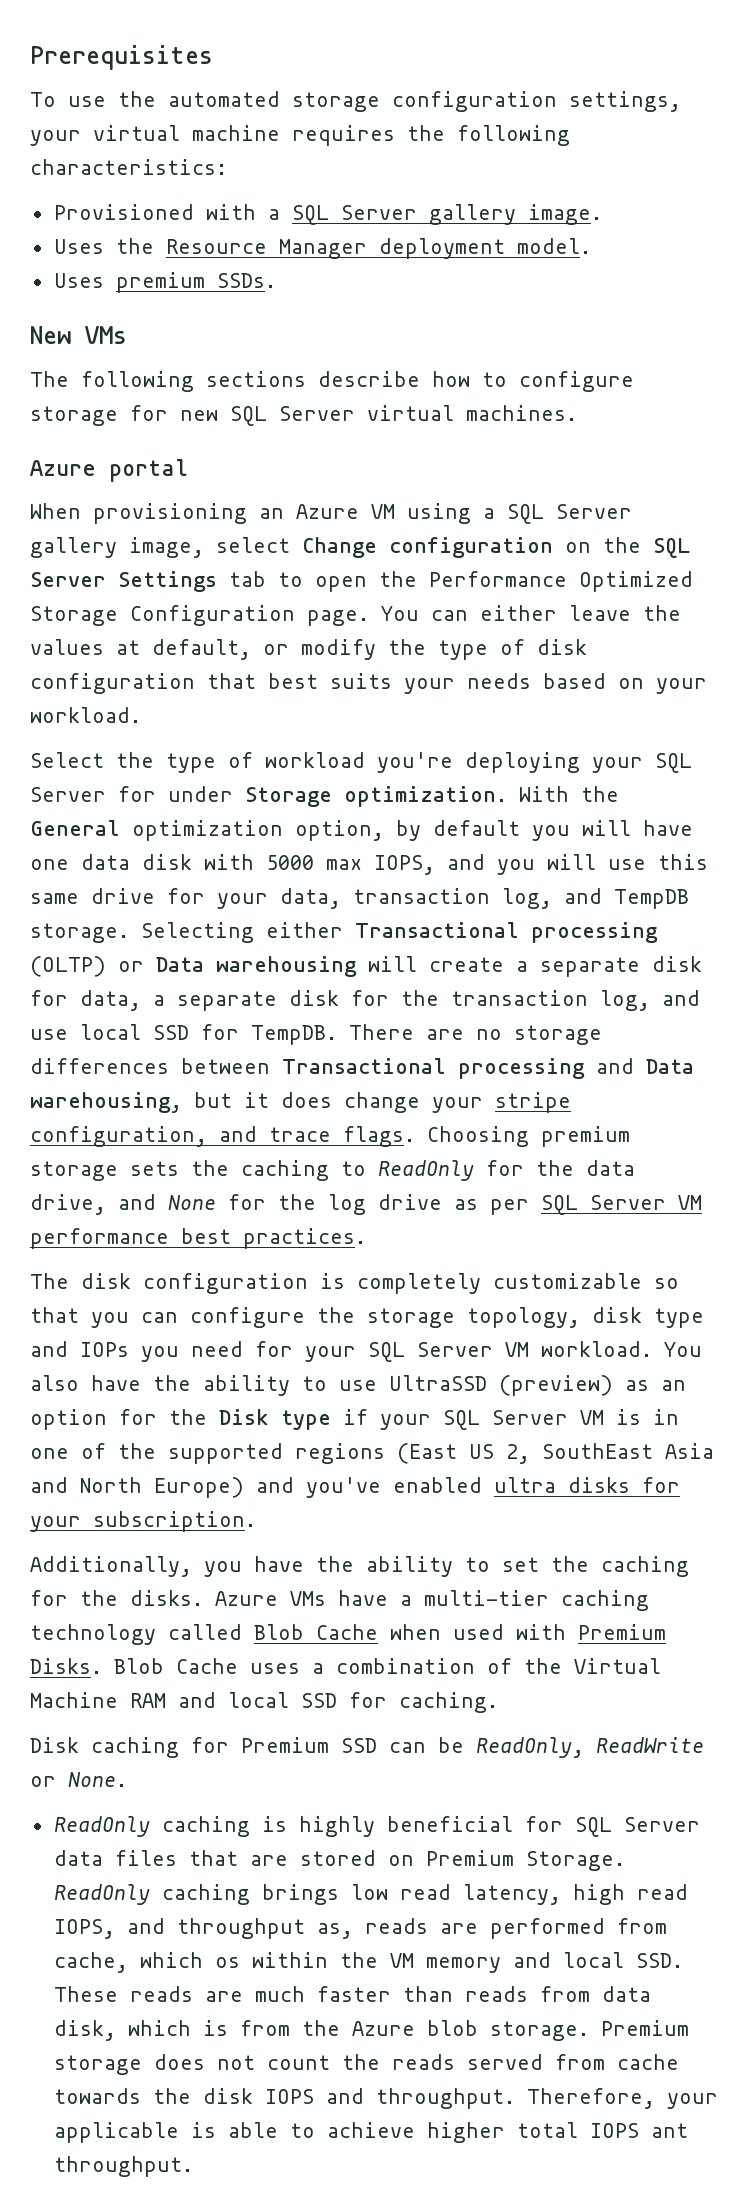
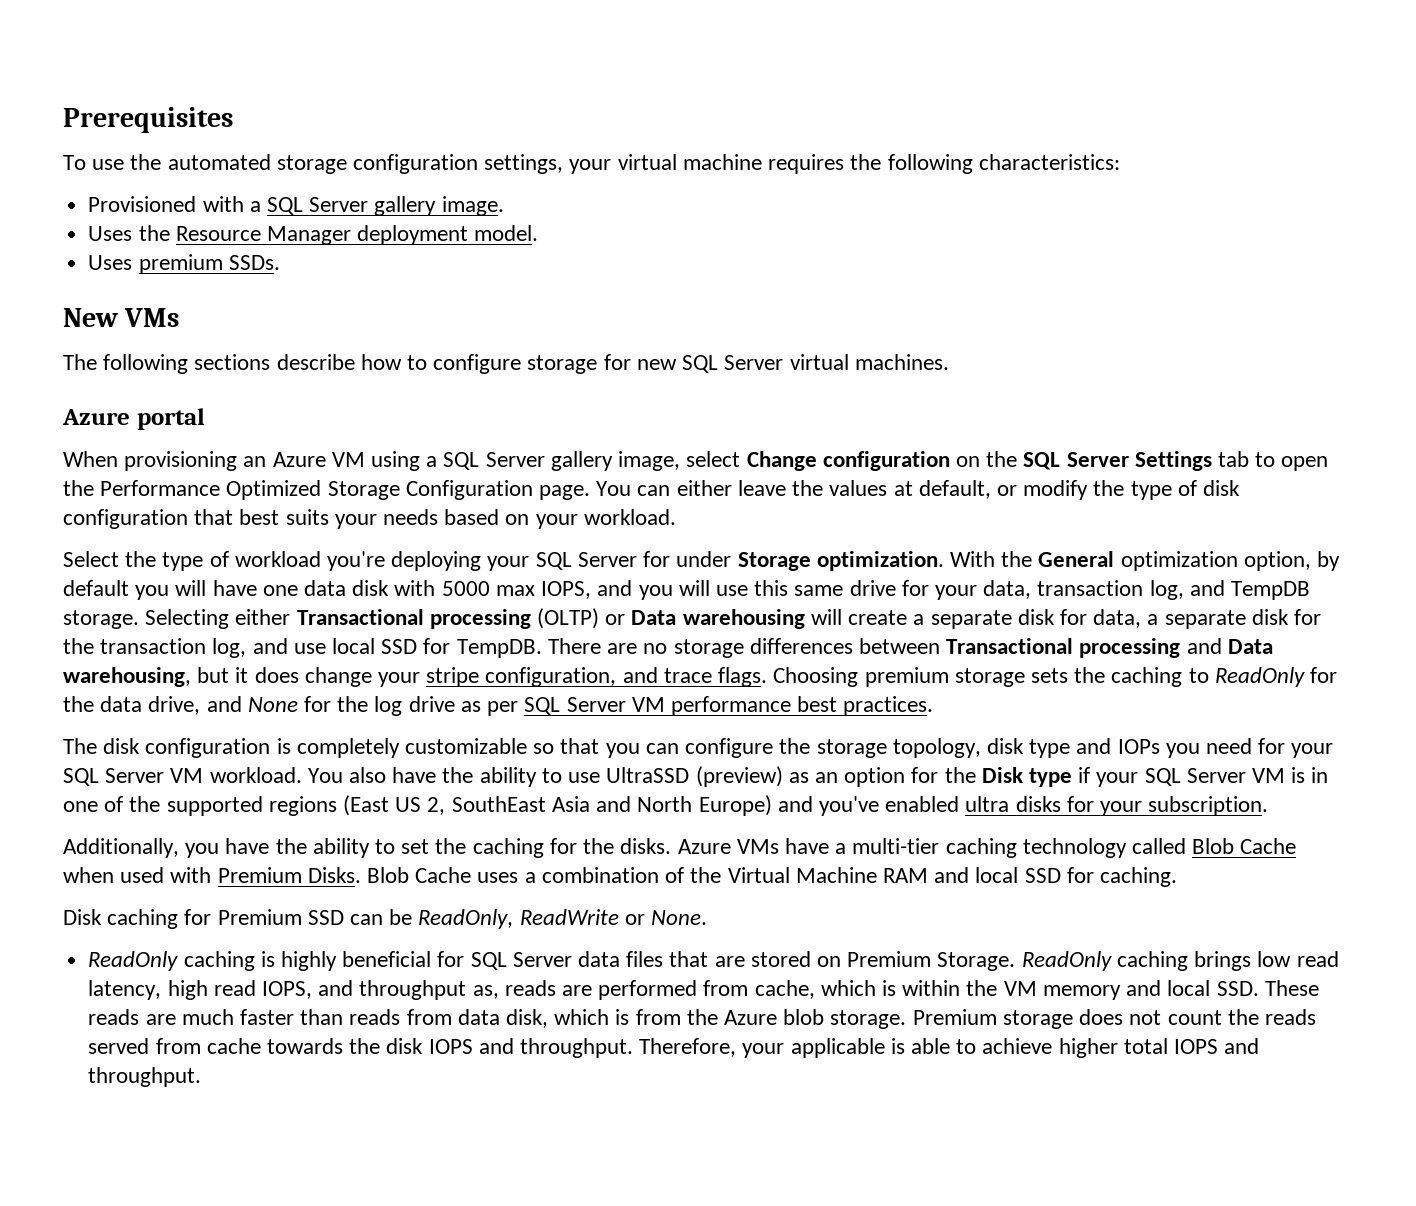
[214,1957,240,1968] os -> [882,980,897,996] is
[650,2123,688,2138] ant -> [1224,1038,1260,1054] and

